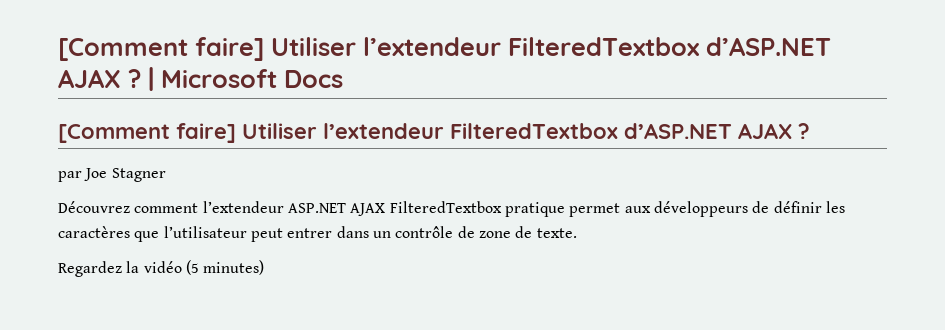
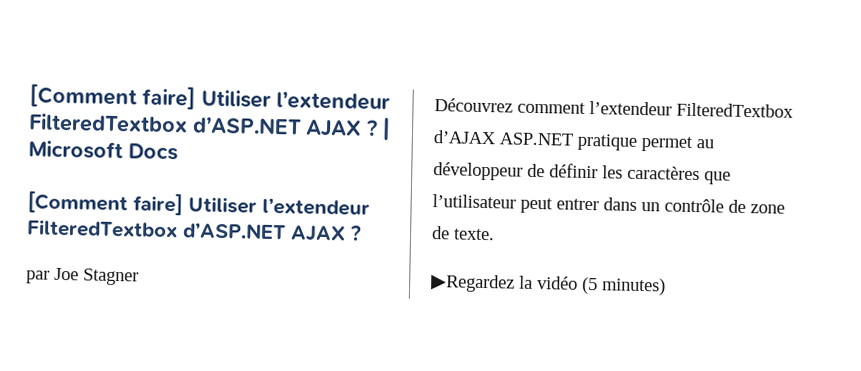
[287,201,748,217] ASP.NET AJAX FilteredTextbox pratique permet aux développeurs -> [676,102,794,118] [433,130,714,152] [433,162,523,181] FilteredTextbox d’AJAX ASP.NET pratique permet au développeur
[58,261,122,277] Regardez -> [430,274,515,293] ▶Regardez

